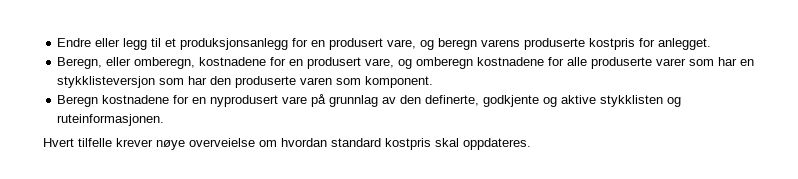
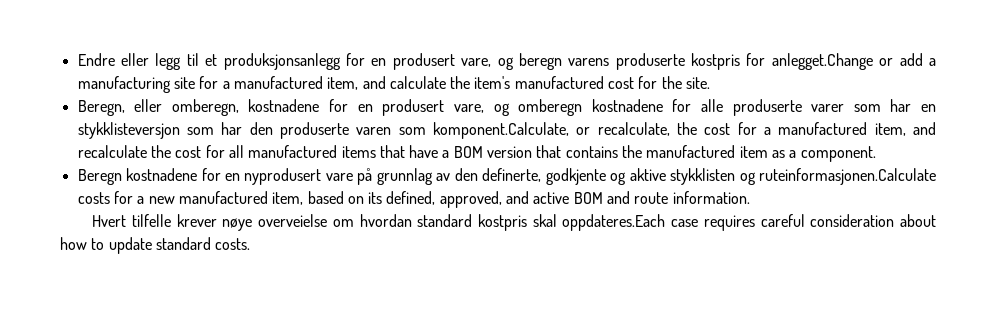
[658,38,712,50] anlegget. -> [771,53,937,70] [77,76,711,93] anlegget.Change or add a manufacturing site for a manufactured item, and calculate the item's manufactured cost for the site.
[365,76,434,88] komponent. -> [432,122,936,139] [77,145,876,162] komponent.Calculate, or recalculate, the cost for a manufactured item, and recalculate the cost for all manufactured items that have a BOM version that contains the manufactured item as a component.
[57,114,165,126] ruteinformasjonen. -> [758,168,936,185] [77,191,750,208] ruteinformasjonen.Calculate costs for a new manufactured item, based on its defined, approved, and active BOM and route information.
[463,138,531,150] oppdateres. -> [562,214,937,231] [60,237,251,254] oppdateres.Each case requires careful consideration about how to update standard costs.

